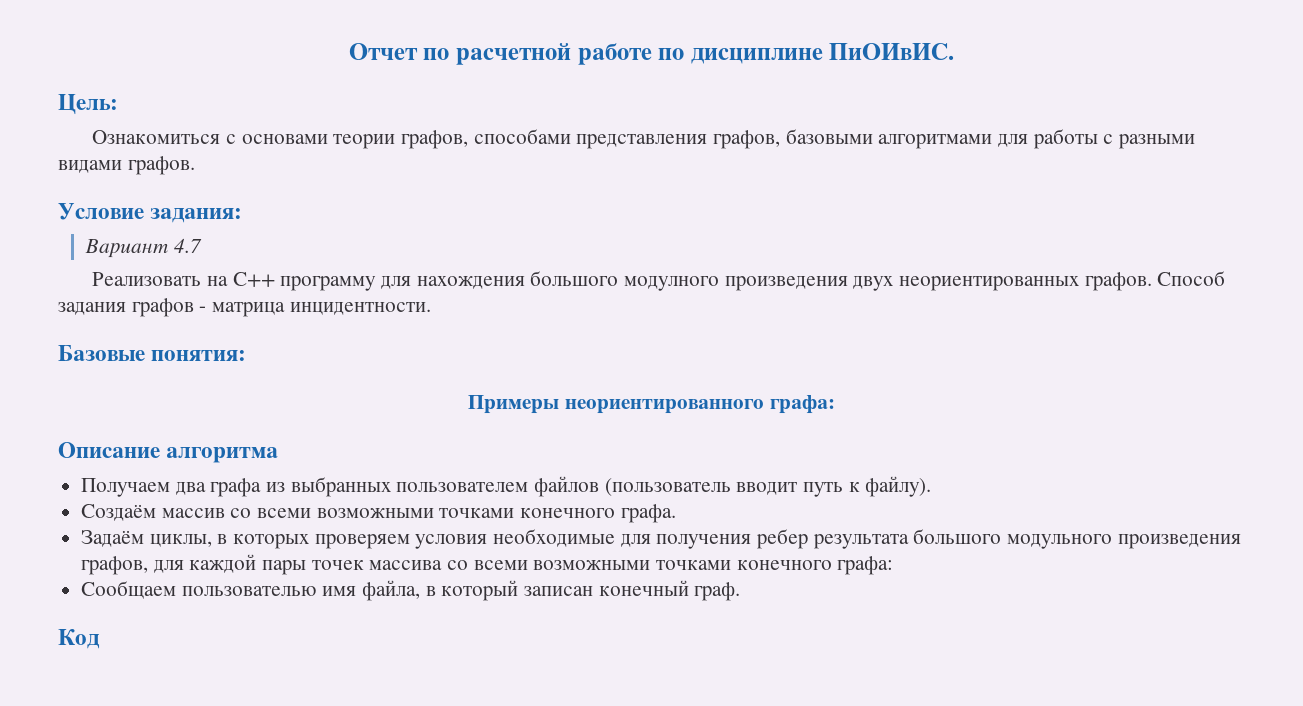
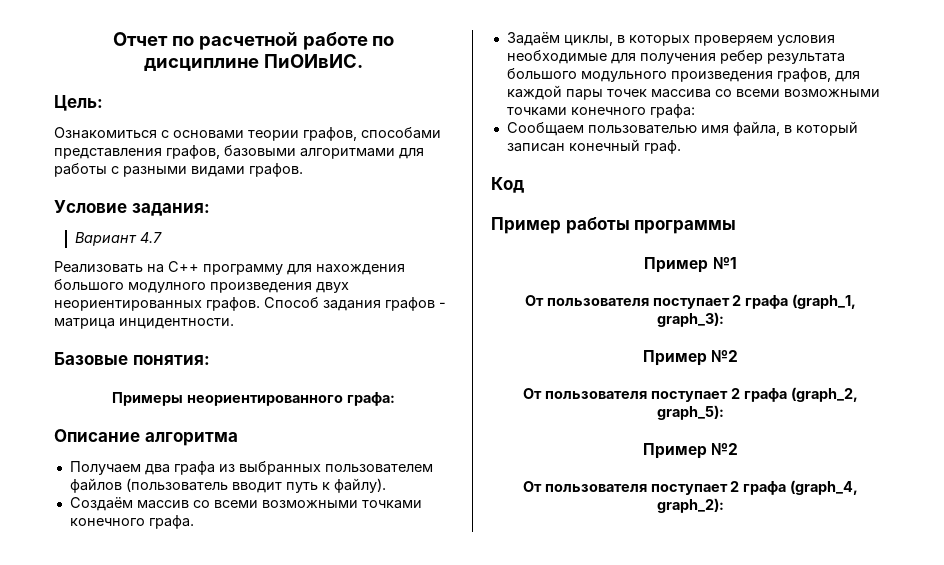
(100, 639) none -> [491,217,737,234] [644,257,737,273] [524,294,857,309] [657,312,724,327] [642,350,739,366] [523,387,858,402] [657,405,724,420] [642,443,739,459] [522,480,859,495] [657,498,724,513] // Пример работы программы // Пример №1 // От пользователя поступает 2 графа (graph_1, graph_3): // Пример №2 // От пользователя поступает 2 графа (graph_2, graph_5): // Пример №2 // От пользователя поступает 2 графа (graph_4, graph_2):

